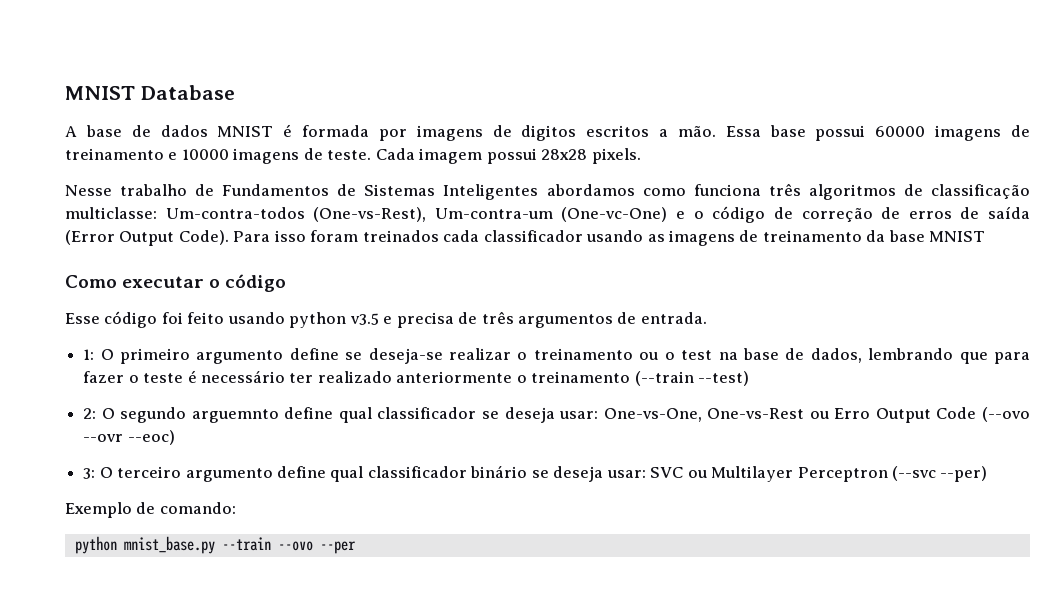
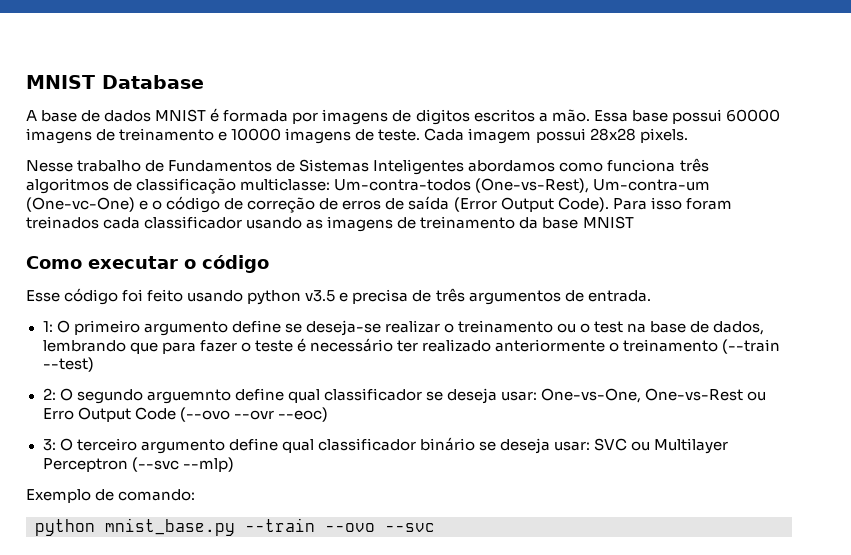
[940,466,988,482] --per) -> [182,457,234,472] --mlp)
[319,541,356,554] --per -> [385,523,435,532] --svc

